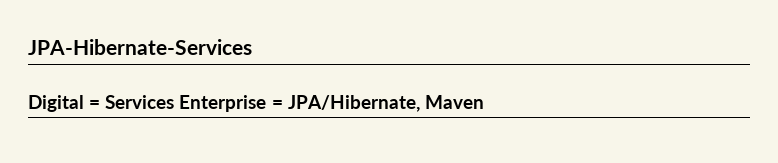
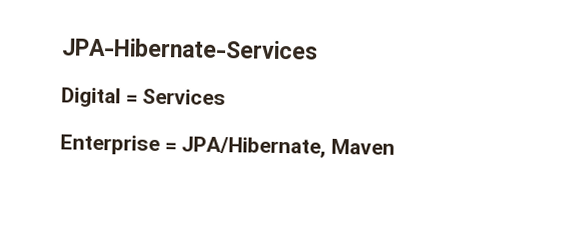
(175, 102) none -> (227, 97) //

